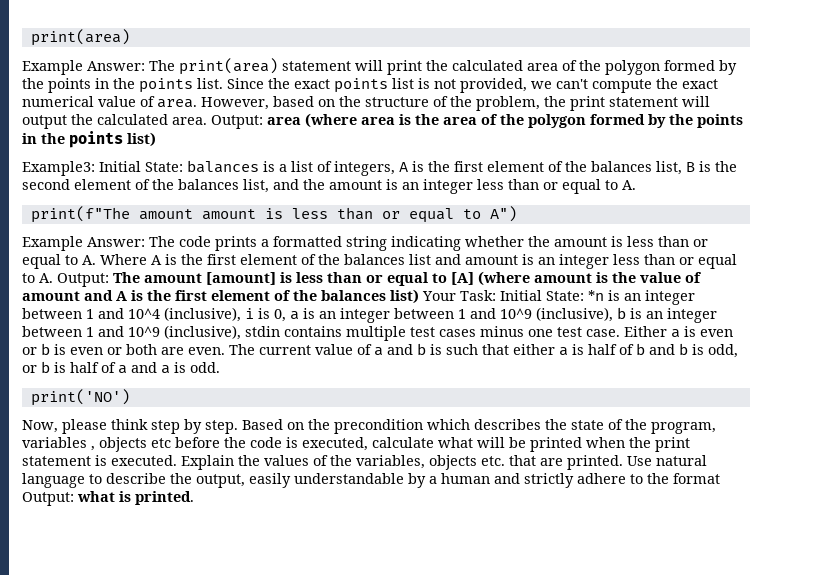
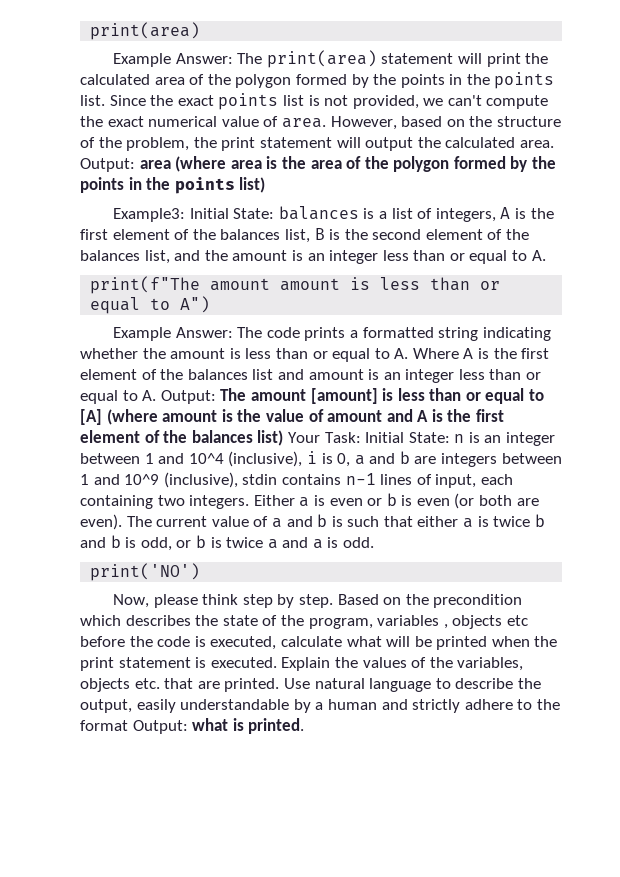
[588,290,604,301] *n -> [454,434,465,443] n
[303,307,717,323] is an integer between 1 and 10^9 (inclusive), b is an integer -> [369,451,498,467] and b are integers
[346,326,620,341] multiple test cases minus one test case. -> [345,473,513,488] [80,495,250,509] n-1 lines of input, each containing two integers.
[107,347,122,355] or -> [454,493,475,509] (or
[188,347,225,355] even. -> [80,514,122,530] even).
[588,344,634,355] half of -> [493,516,531,527] twice
[70,362,116,373] half of -> [226,537,264,548] twice

